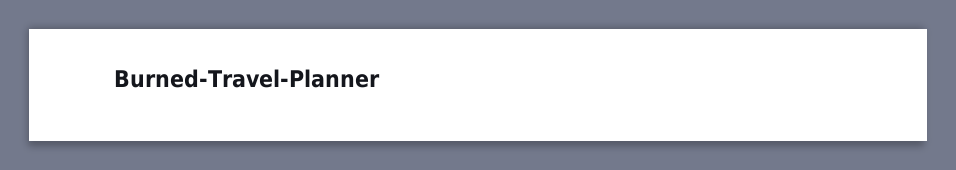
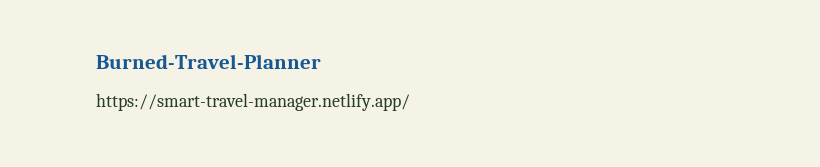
(380, 78) none -> [96,93,410,111] // https://smart-travel-manager.netlify.app/

